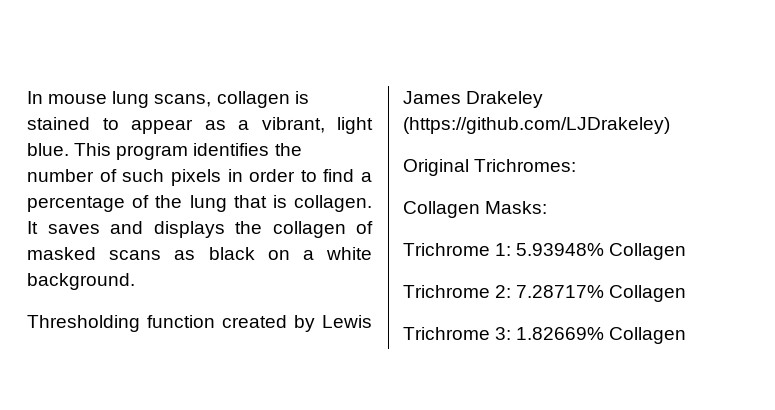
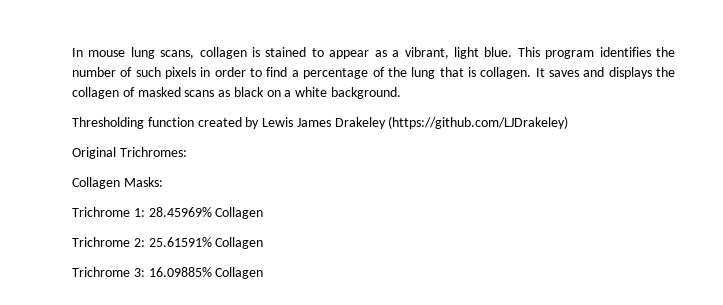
[516,243,605,256] 5.93948% -> [148,207,212,217] 28.45969%
[516,285,605,298] 7.28717% -> [148,237,212,247] 25.61591%
[516,327,605,340] 1.82669% -> [148,267,212,277] 16.09885%

